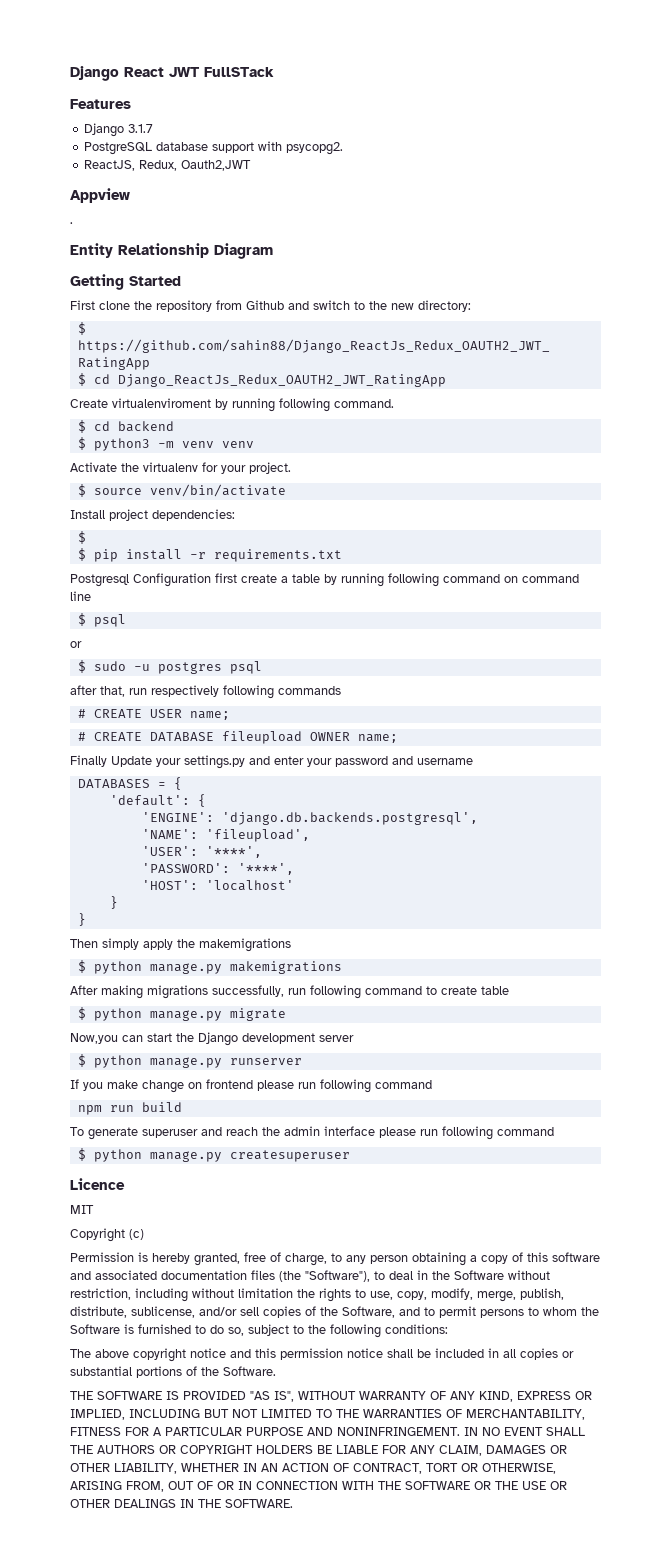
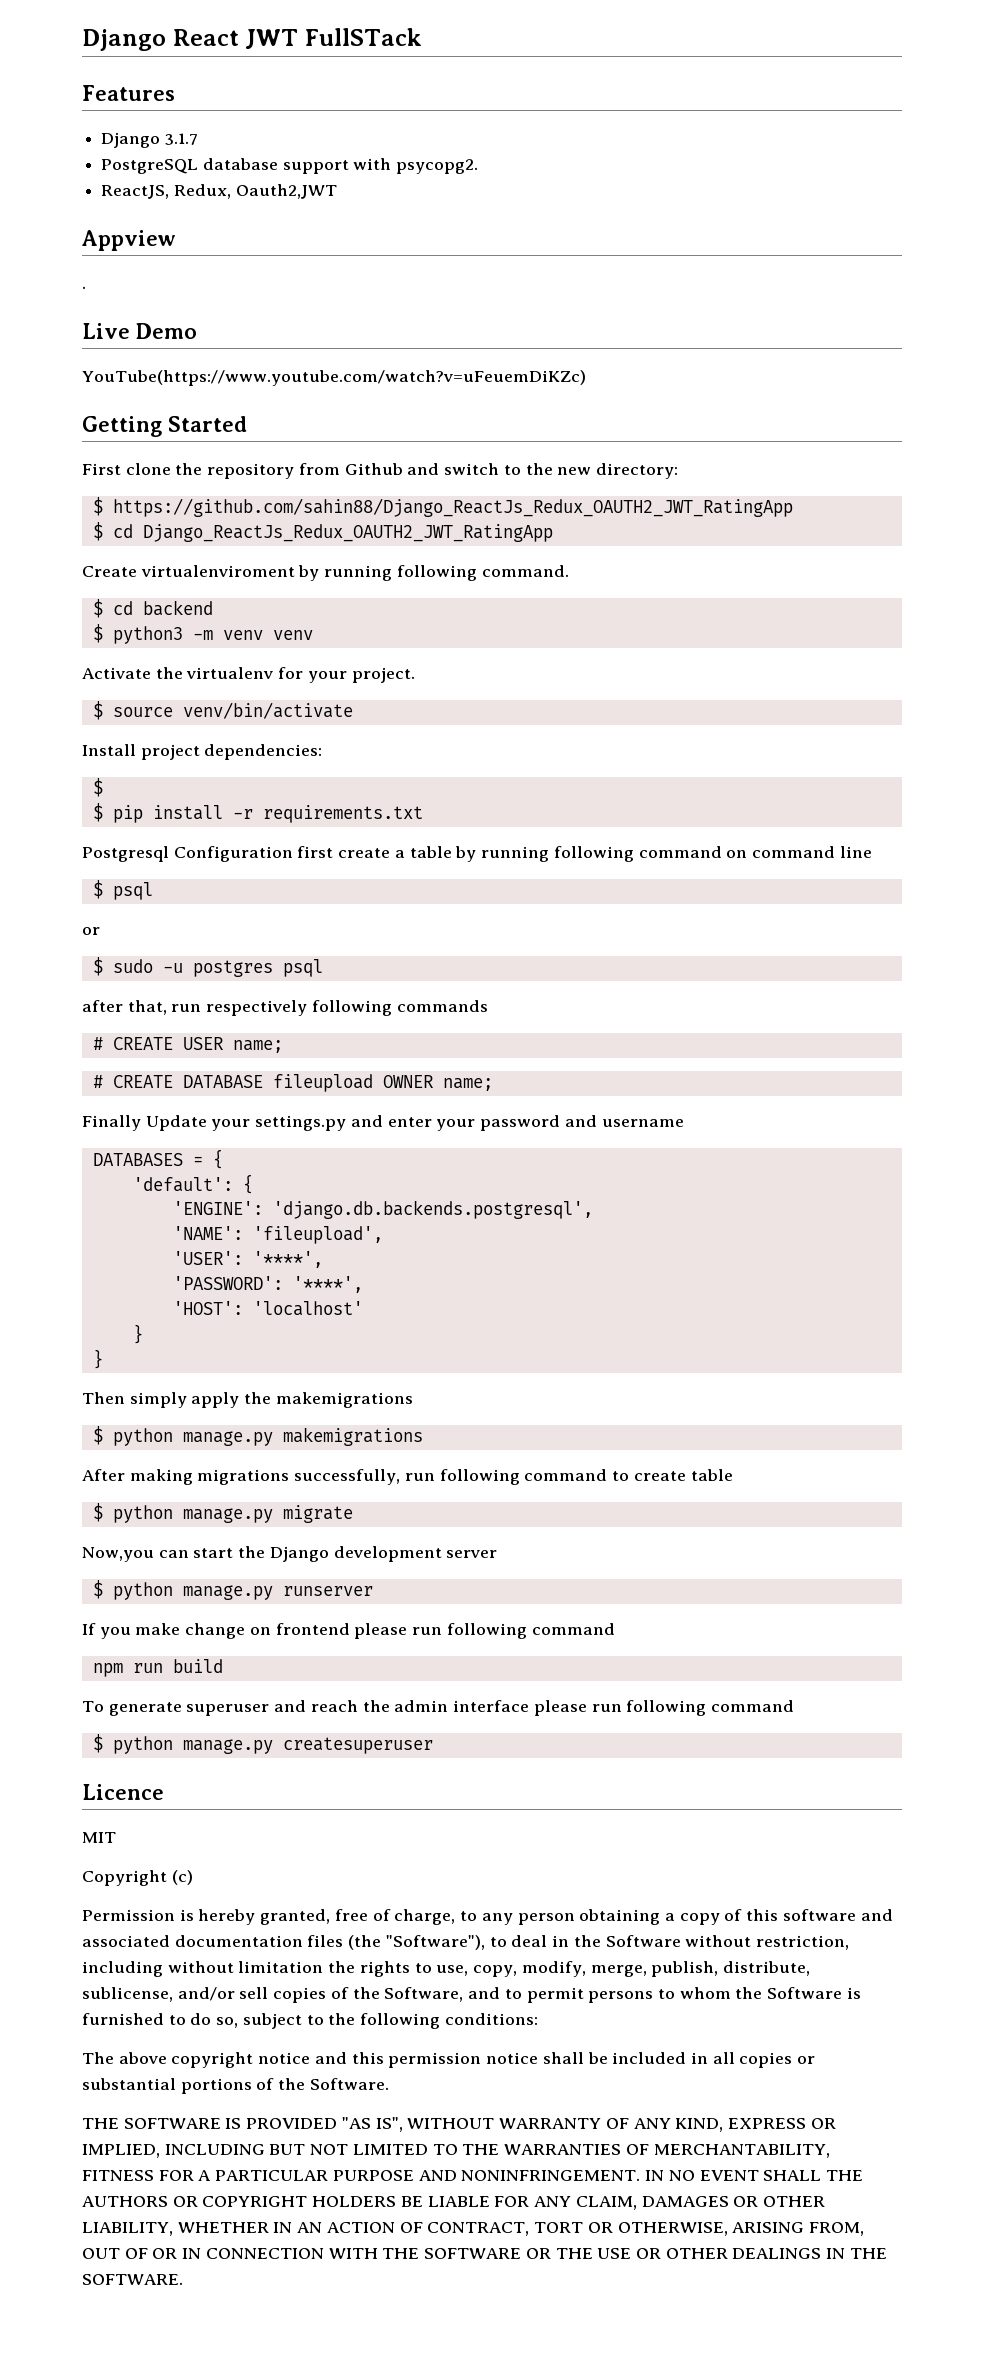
[70,243,273,259] Entity Relationship Diagram -> [82,323,197,339] [82,370,586,386] Live Demo // YouTube(https://www.youtube.com/watch?v=uFeuemDiKZc)

